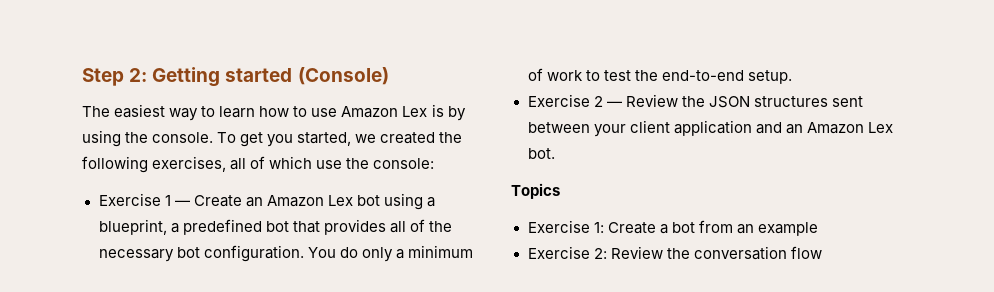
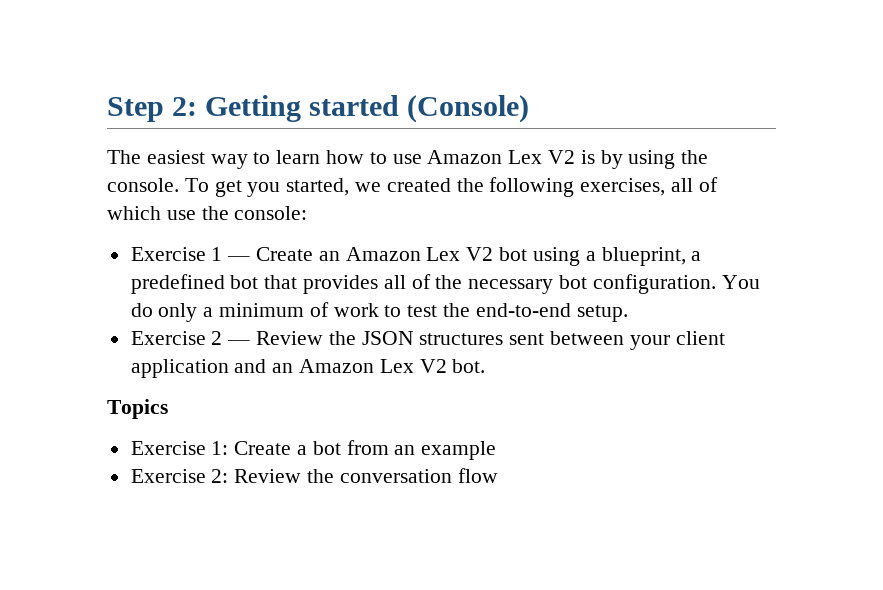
(428, 111) none -> [548,150,576,164] V2
(353, 200) none -> [466,247,494,261] V2
(893, 127) none -> [419,359,447,373] V2

